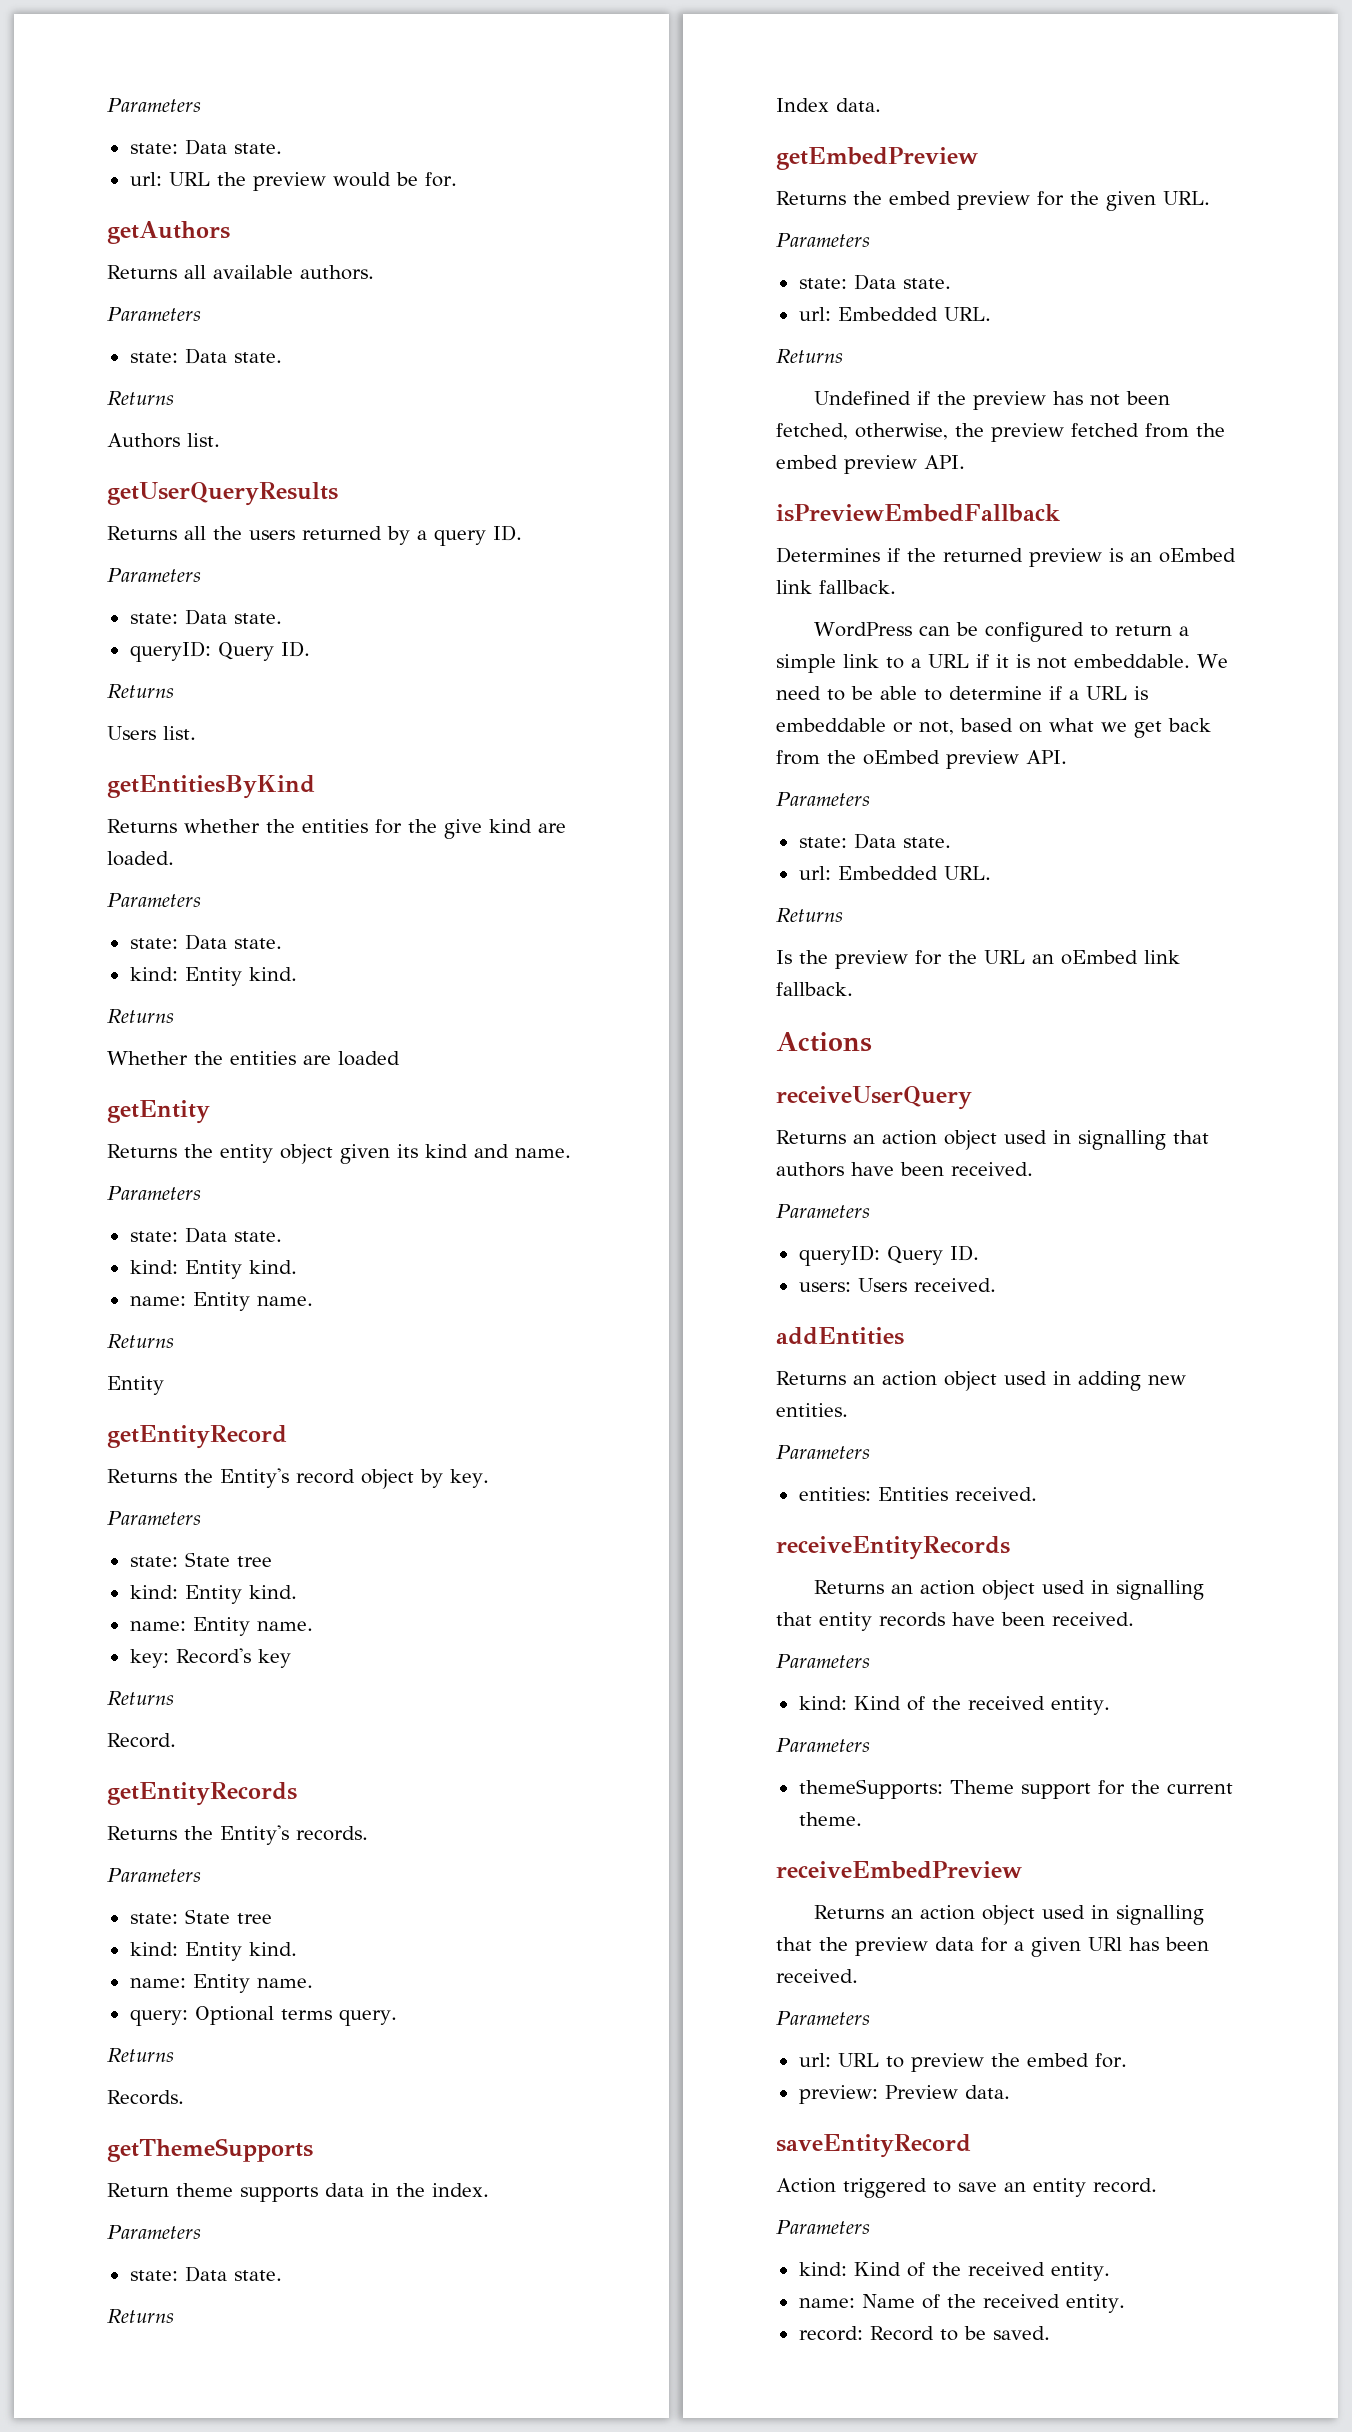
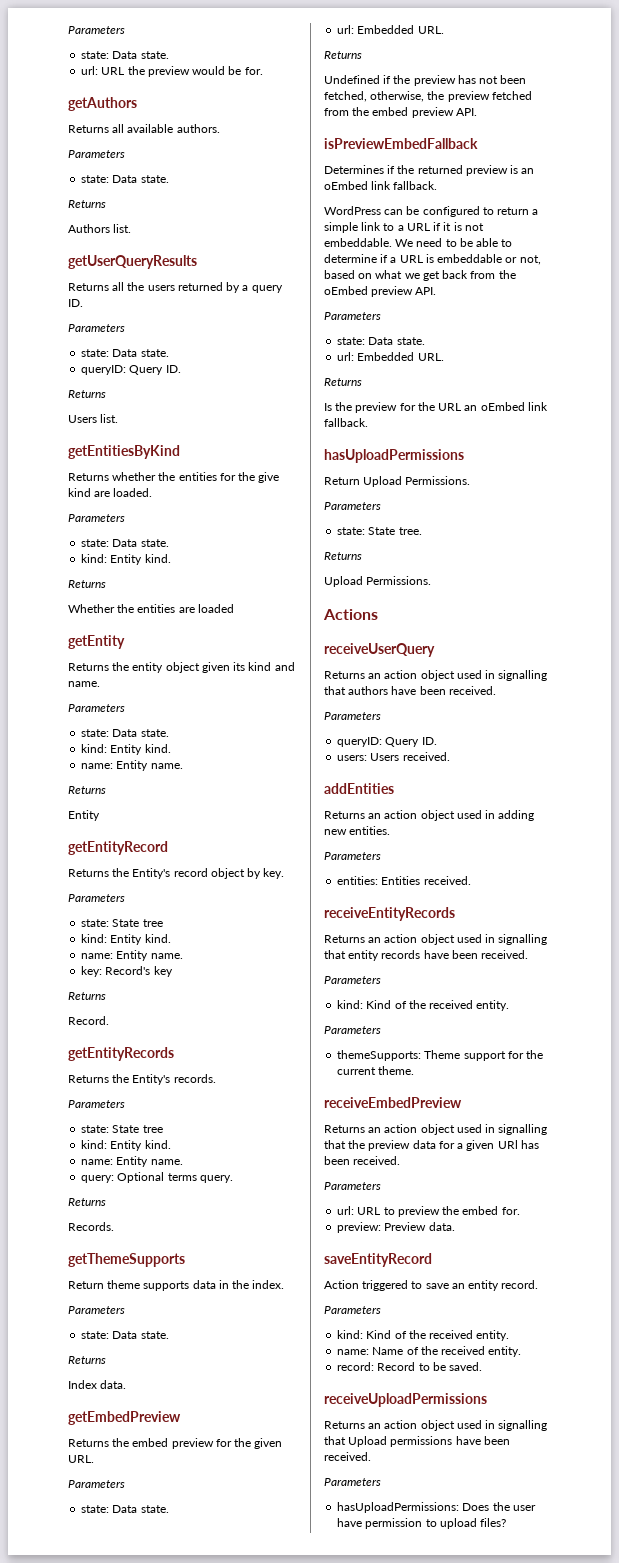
(853, 989) none -> [324,449,464,463] [324,476,471,487] [324,502,381,510] [337,527,422,535] [324,552,362,560] [324,576,432,587] // hasUploadPermissions // Return Upload Permissions. // Parameters // state: State tree. // Returns // Upload Permissions.
(1050, 2333) none -> [324,1393,487,1407] [324,1420,548,1431] [324,1436,510,1447] [324,1452,371,1461] [324,1478,381,1486] [337,1502,536,1513] [337,1518,507,1529] // receiveUploadPermissions // Returns an action object used in signalling that Upload permissions have been received. // Parameters // hasUploadPermissions: Does the user have permission to upload files?

